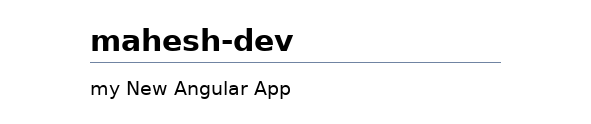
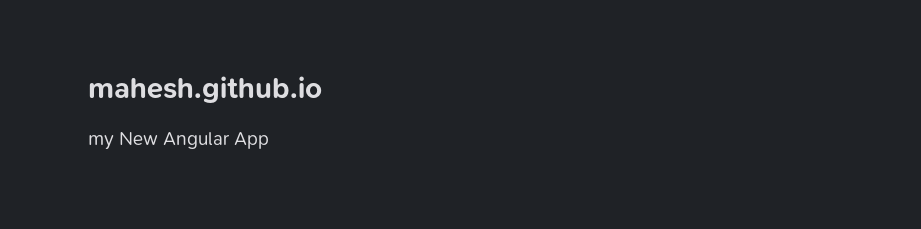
[90,28,294,51] mahesh-dev -> [88,76,322,103] mahesh.github.io

